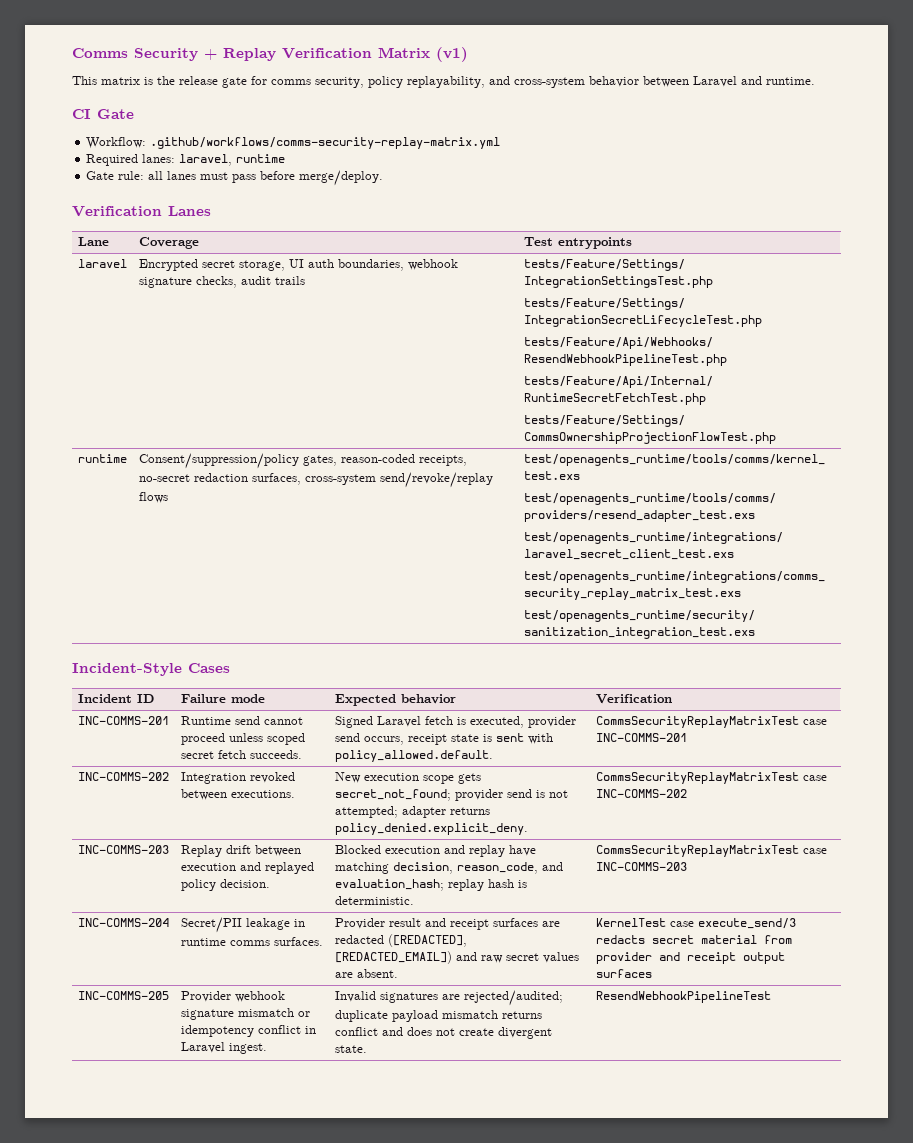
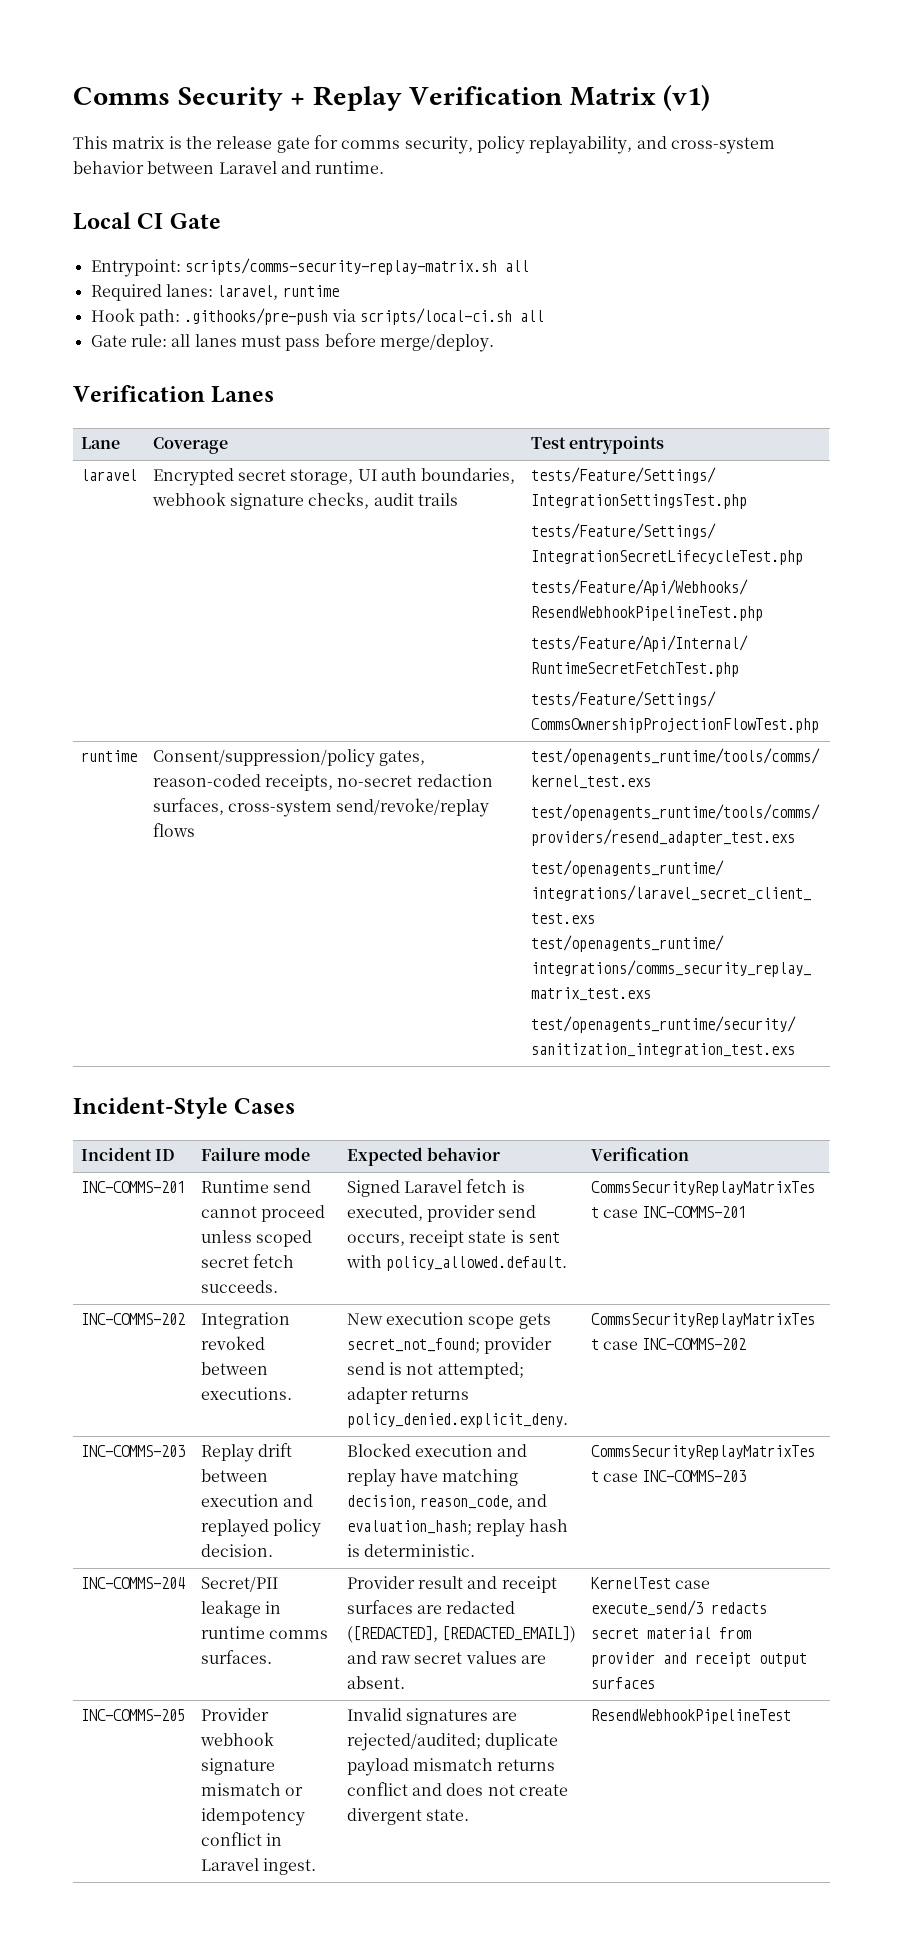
(815, 81) none -> [73,212,131,230] Local
[86,137,501,149] Workflow: .github/workflows/comms-security-replay-matrix.yml -> [90,258,529,277] Entrypoint: scripts/comms-security-replay-matrix.sh all
(286, 158) none -> [90,308,544,326] // Hook path: .githooks/pre-push via scripts/local-ci.sh all

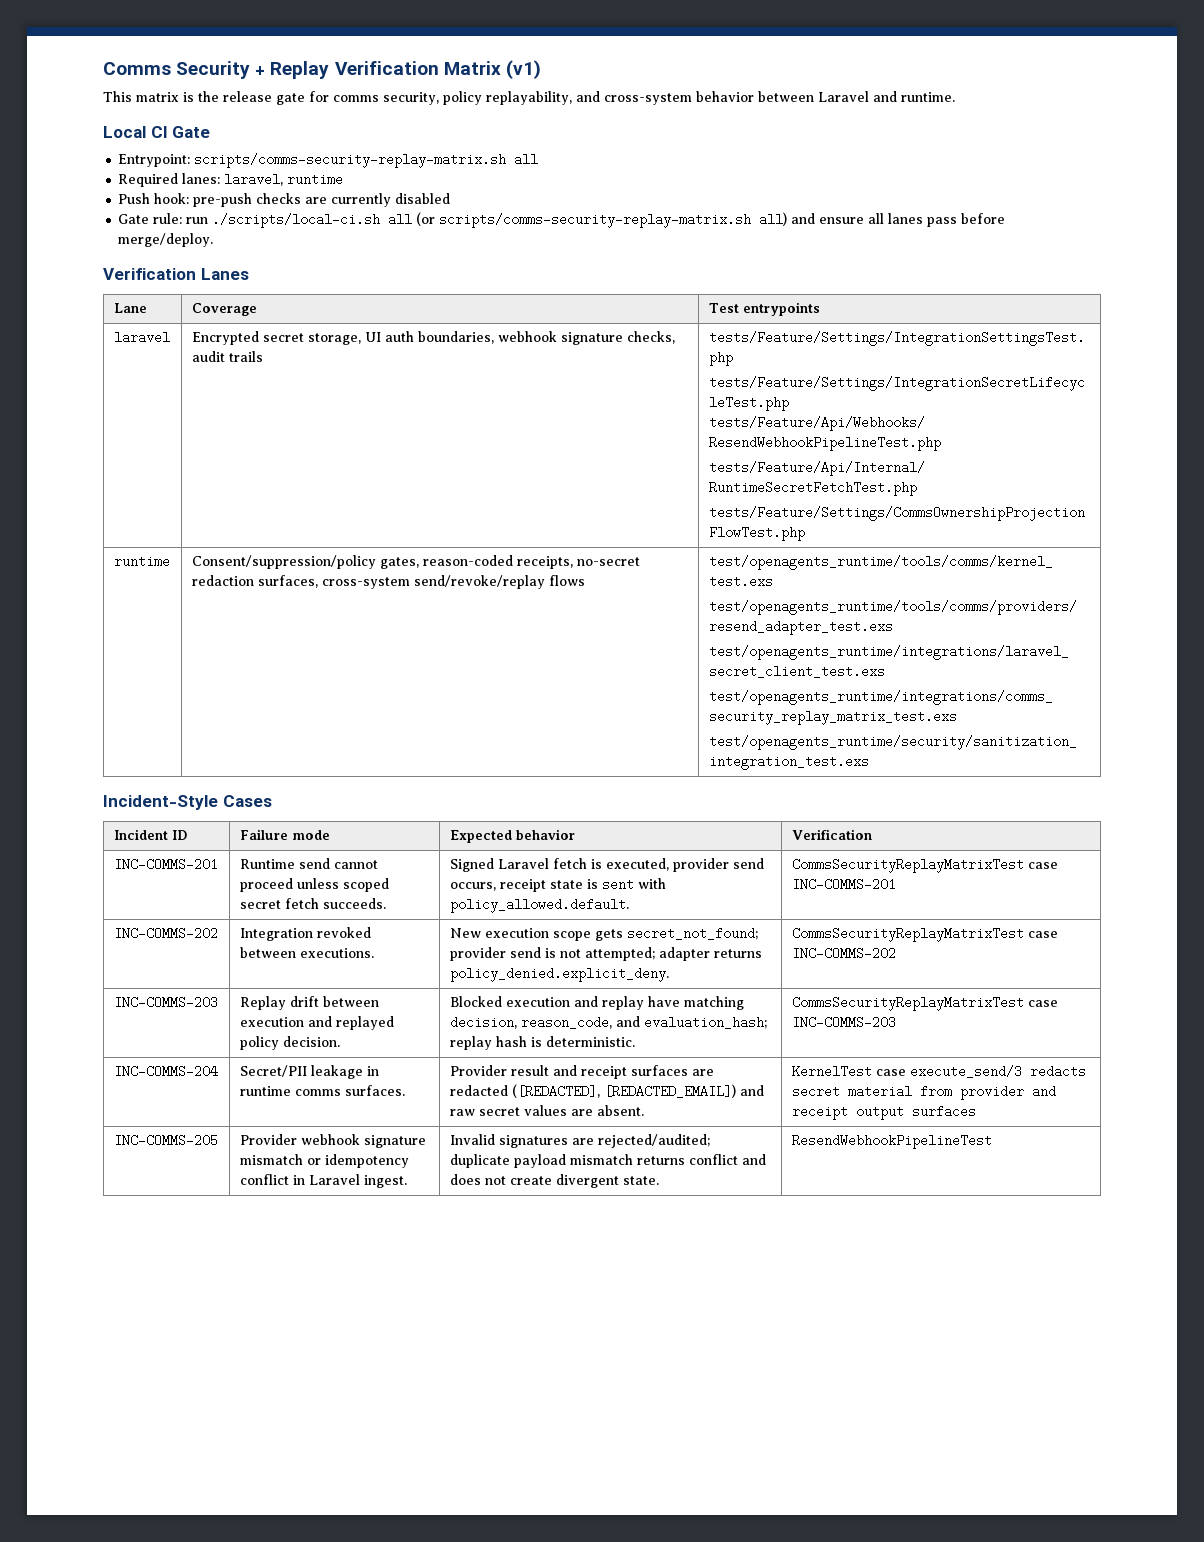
[90,308,544,326] [90,334,167,347] Hook path: .githooks/pre-push via scripts/local-ci.sh all // Gate rule: -> [118,193,451,207] [118,212,865,228] Push hook: pre-push checks are currently disabled // Gate rule: run ./scripts/local-ci.sh all (or scripts/comms-security-replay-matrix.sh all) and ensure
[240,335,281,347] must -> (924, 218) none

